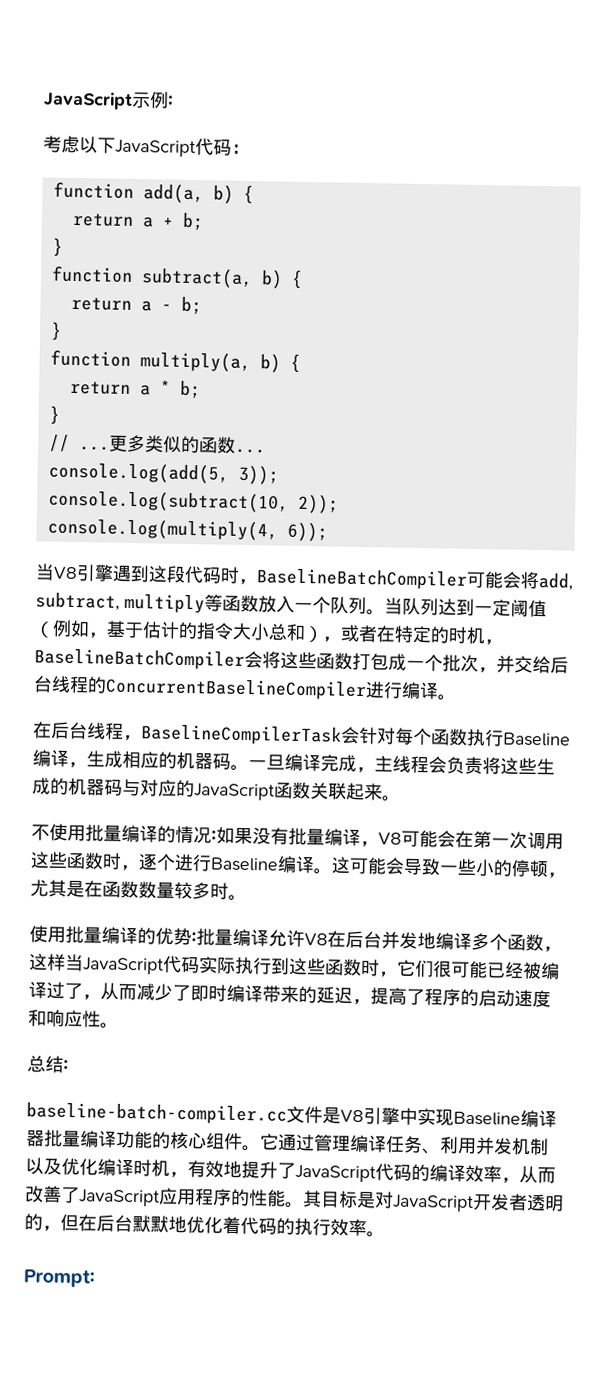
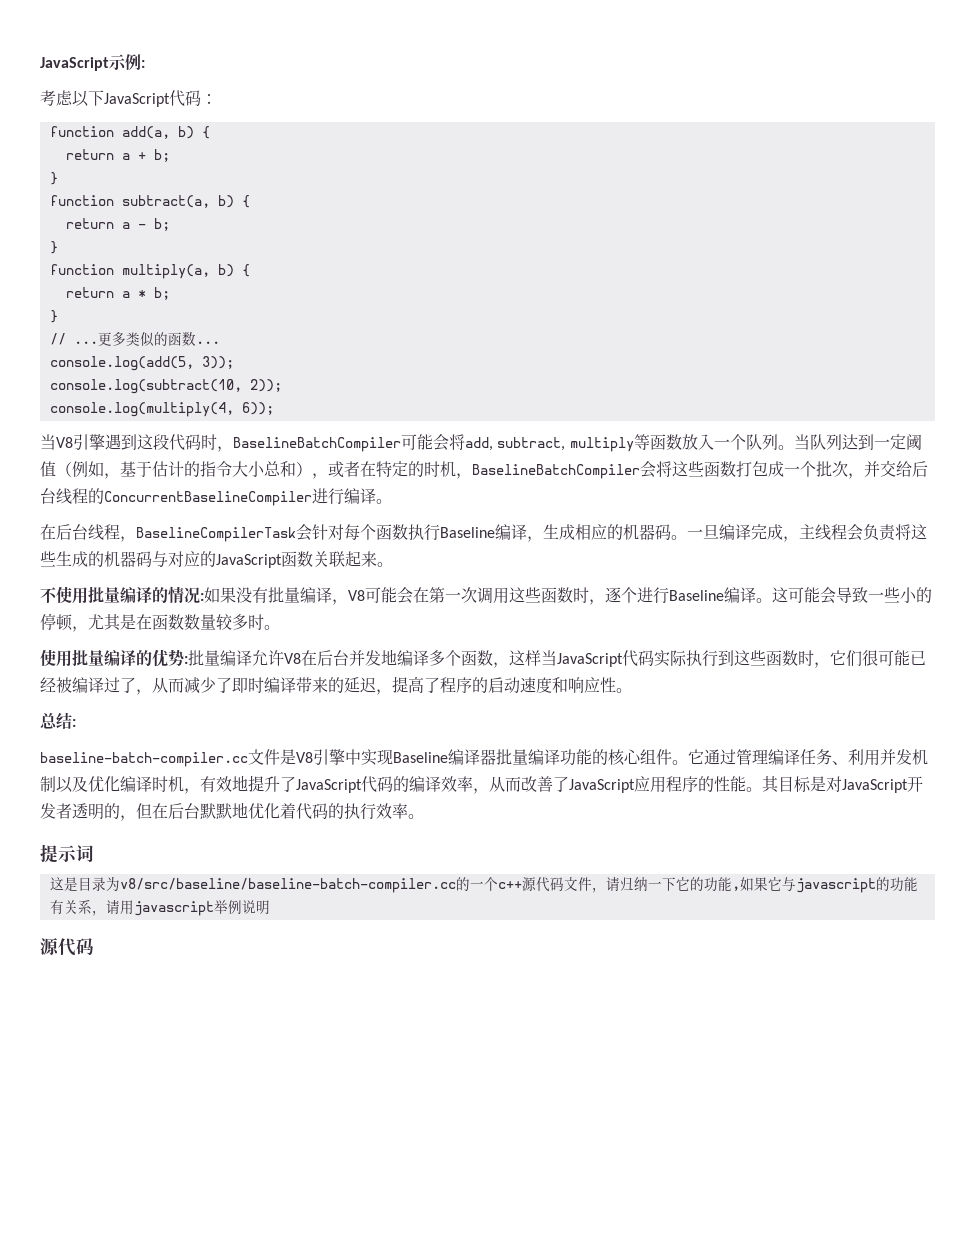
[23,1269,95,1288] Prompt: -> [40,844,94,863] [49,876,918,893] [49,899,270,916] [40,938,94,956] 提示词 // 这是目录为v8/src/baseline/baseline-batch-compiler.cc的一个c++源代码文件，请归纳一下它的功能,如果它与javascript的功能有关系，请用javascript举例说明 // 源代码

